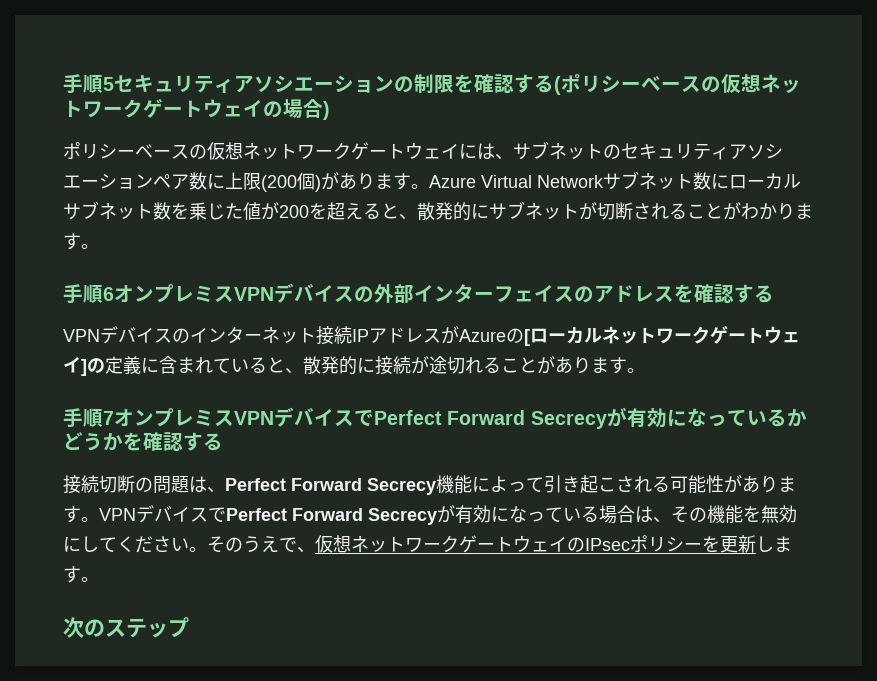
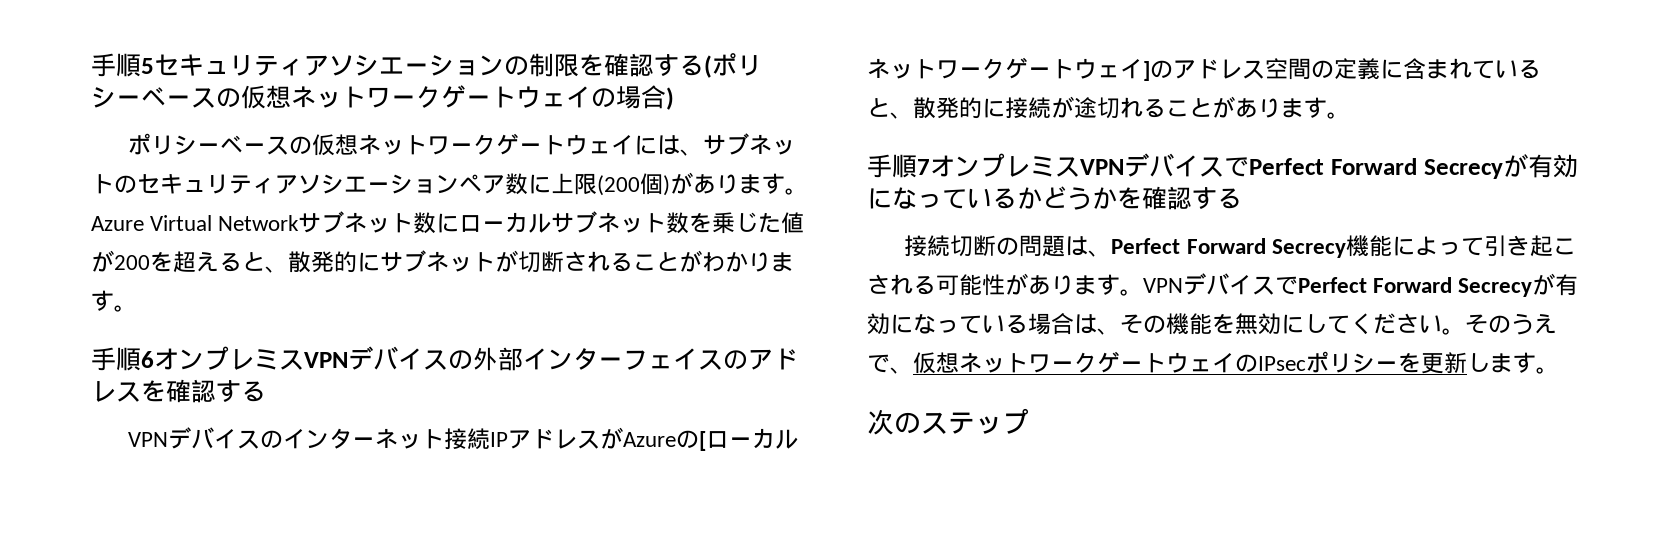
(105, 366) none -> [1173,58,1334,80] アドレス空間の

